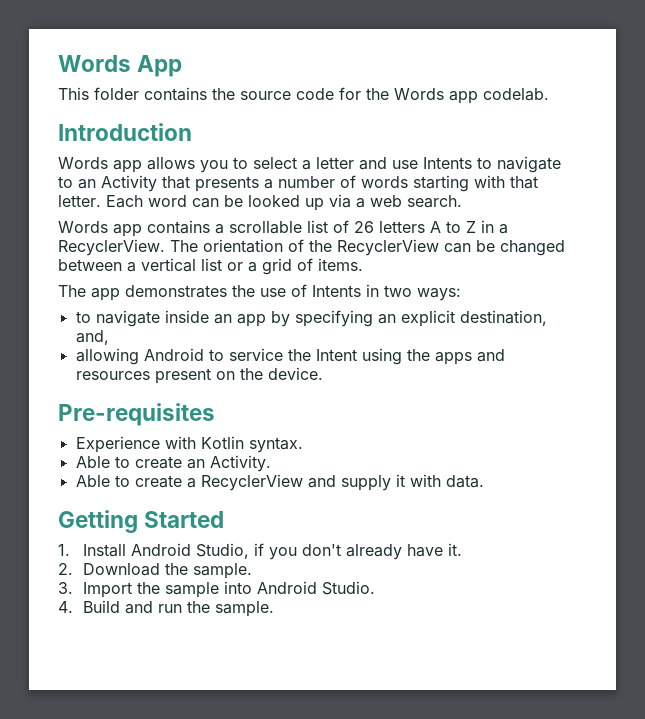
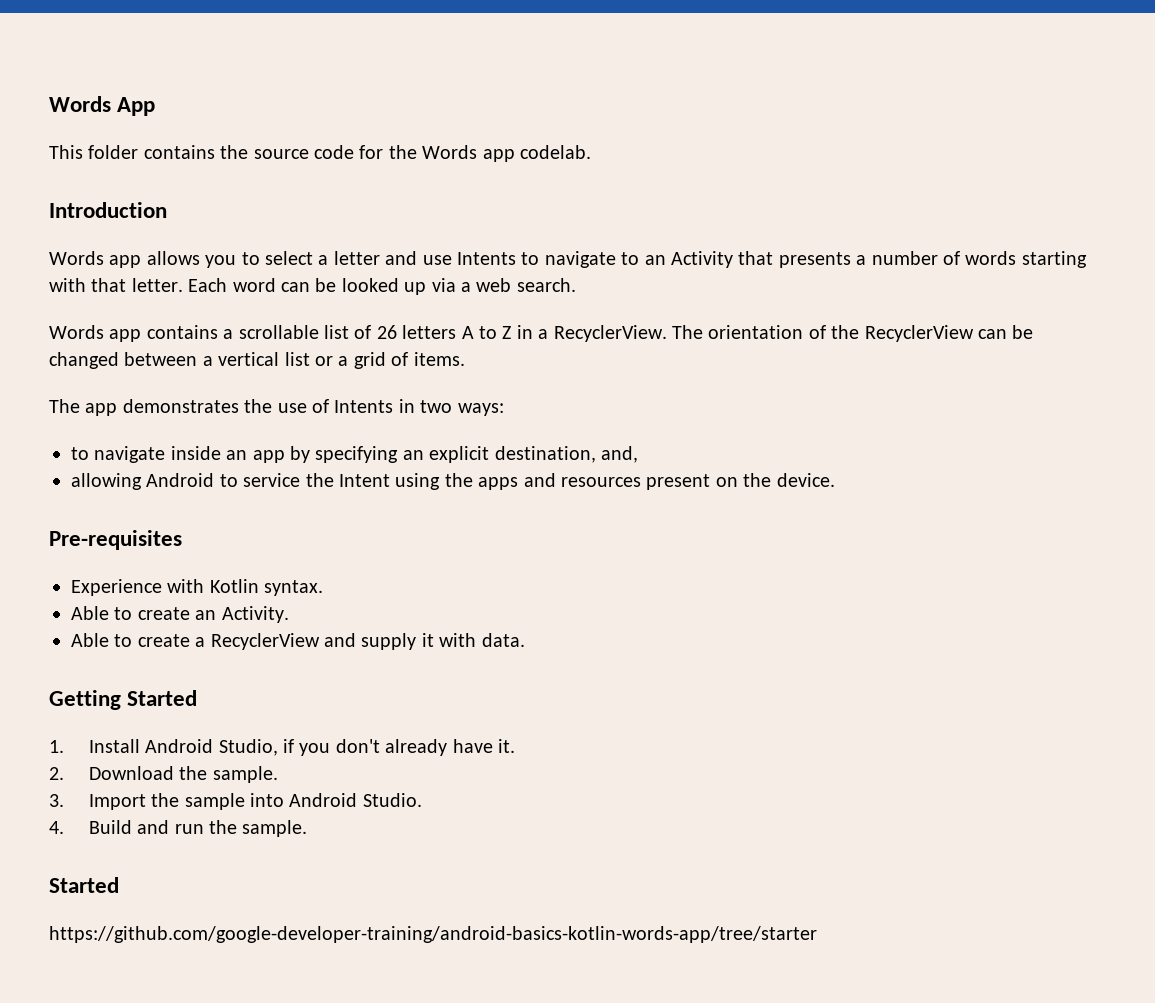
(274, 609) none -> [49,877,119,893] [49,926,817,943] // Started // https://github.com/google-developer-training/android-basics-kotlin-words-app/tree/starter

